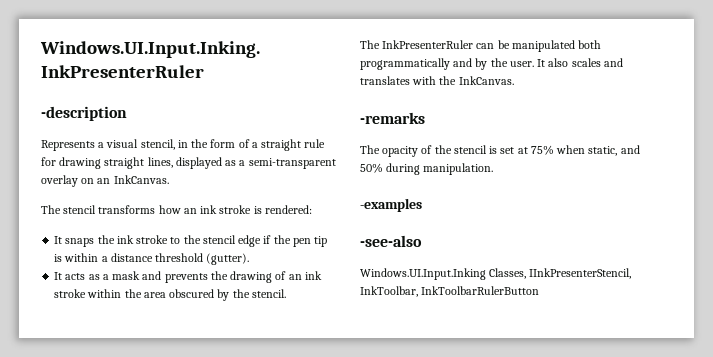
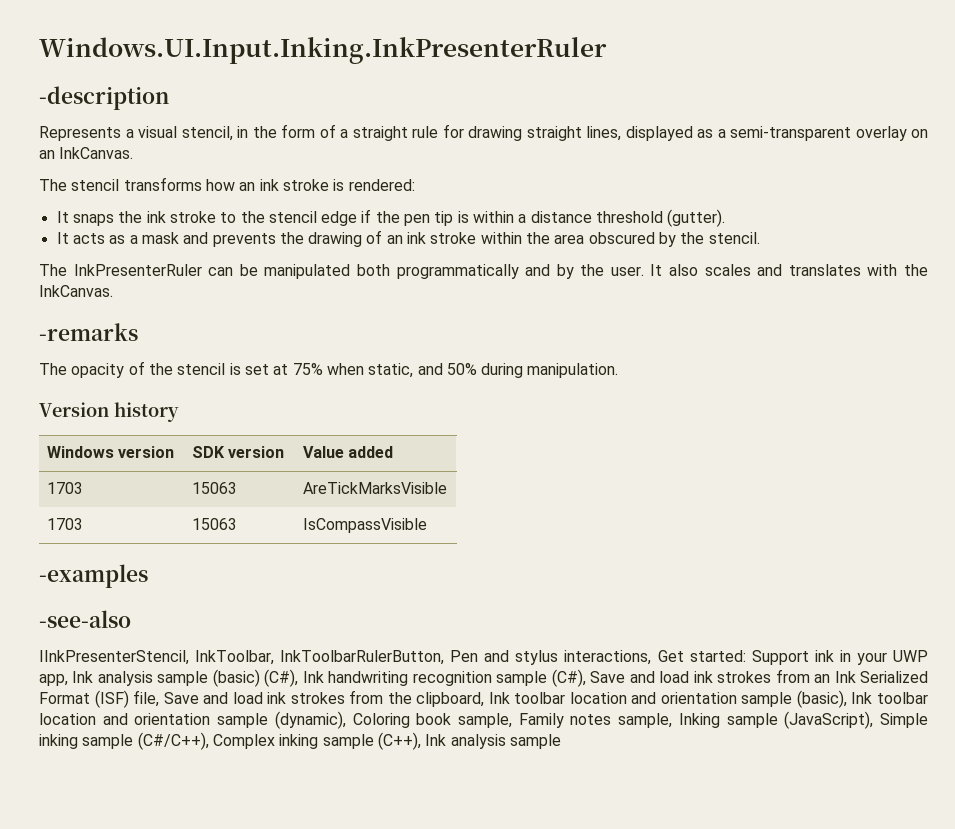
[360,198,422,212] [360,235,422,247] [360,268,632,280] [360,286,540,297] -examples // -see-also // Windows.UI.Input.Inking Classes, IInkPresenterStencil, InkToolbar, InkToolbarRulerButton -> [39,402,179,422] [46,446,175,458] [191,446,285,458] [302,446,394,458] [46,482,83,494] [191,482,237,494] [302,482,447,494] [46,518,83,530] [191,518,237,530] [302,518,427,533] [39,564,148,588] [39,610,131,628] [39,650,929,665] [39,669,929,687] [39,690,928,708] [39,711,928,729] [39,732,561,750] Version history // Windows version | SDK version | Value added // 1703 | 15063 | AreTickMarksVisible // 1703 | 15063 | IsCompassVisible // -examples // -see-also // IInkPresenterStencil, InkToolbar, InkToolbarRulerButton, Pen and stylus interactions, Get started: Support ink in your UWP app, Ink analysis sample (basic) (C#), Ink handwriting recognition sample (C#), Save and load ink strokes from an Ink Serialized Format (ISF) file, Save and load ink strokes from the clipboard, Ink toolbar location and orientation sample (basic), Ink toolbar location and orientation sample (dynamic), Coloring book sample, Family notes sample, Inking sample (JavaScript), Simple inking sample (C#/C++), Complex inking sample (C++), Ink analysis sample

